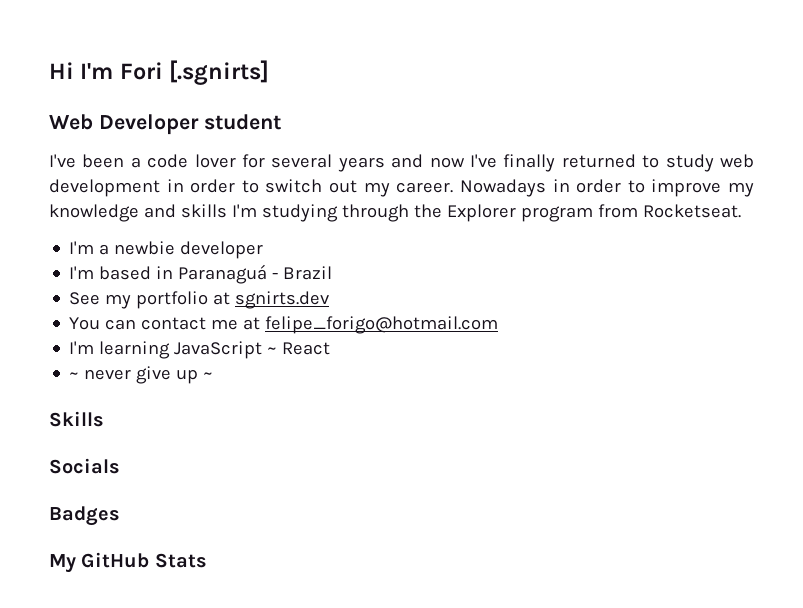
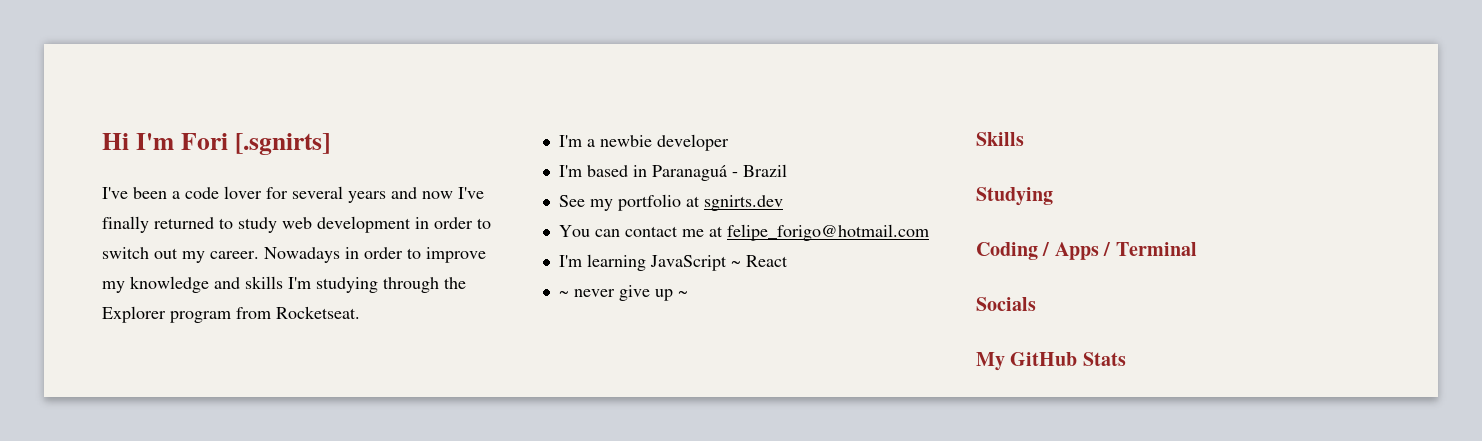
[49,114,281,135] // Web Developer student -> (330, 144) none
(104, 419) none -> [976,187,1053,206] [976,242,1197,260] // Studying // Coding / Apps / Terminal
[49,506,120,526] // Badges -> (1036, 304) none

